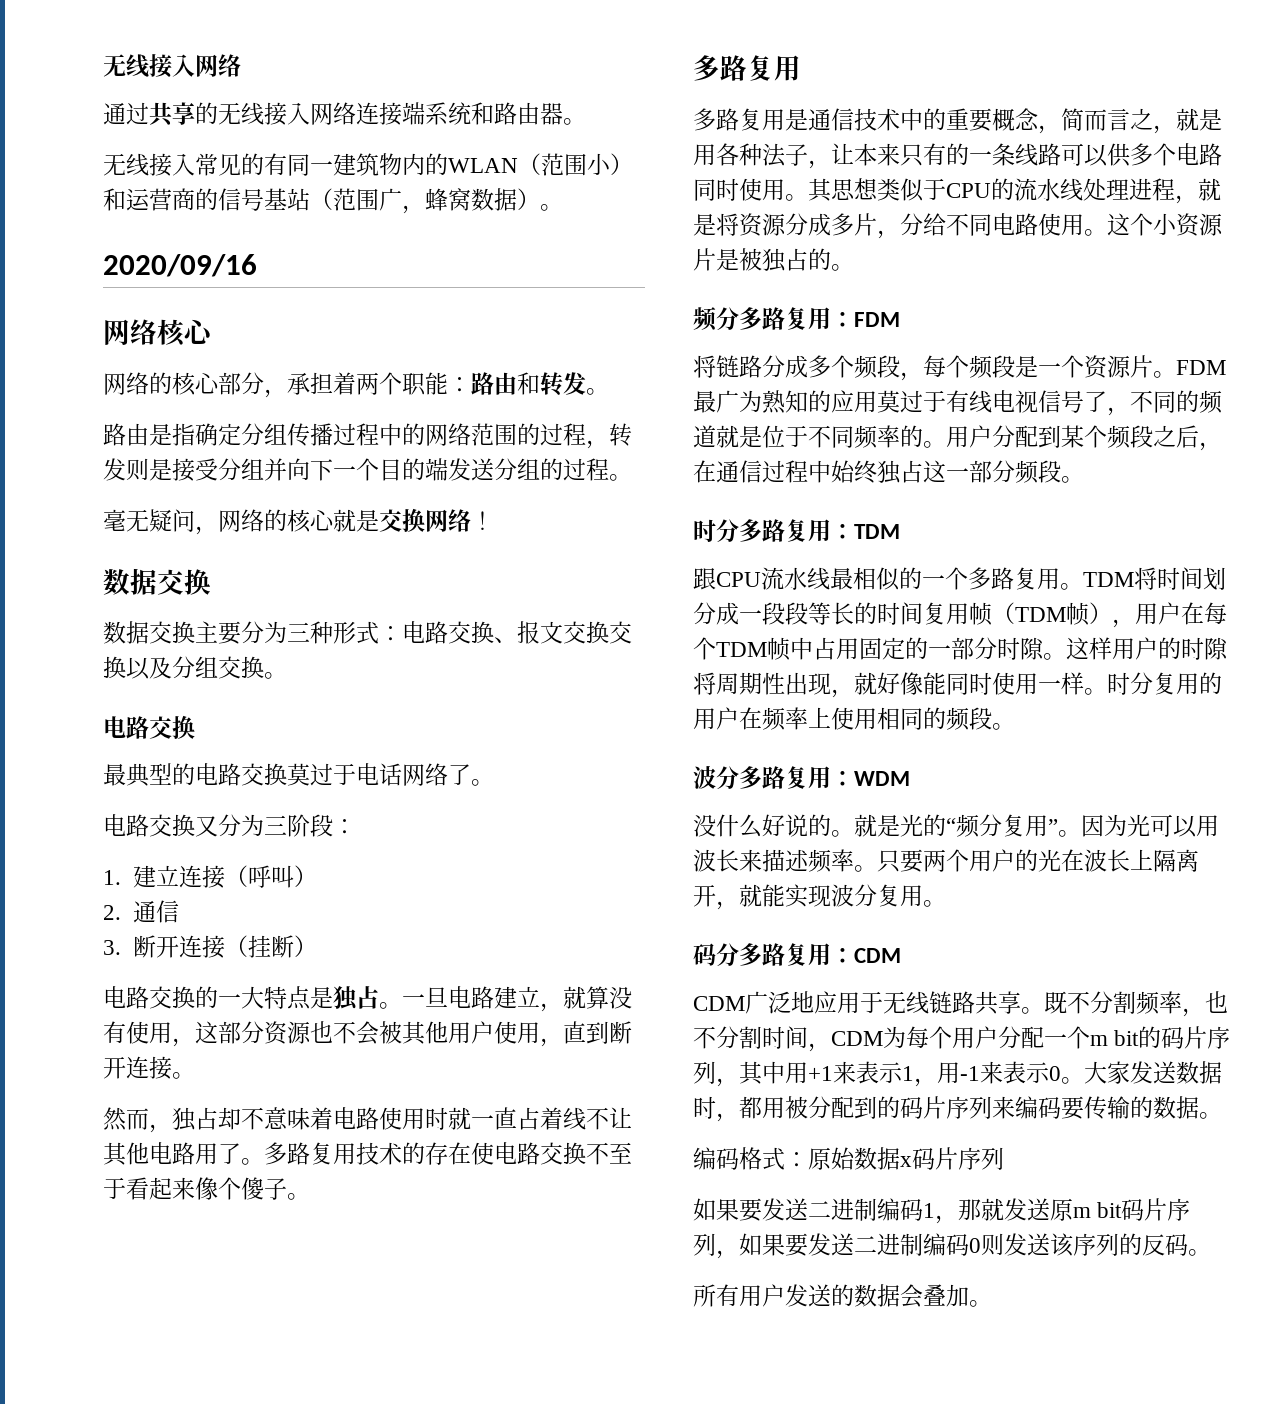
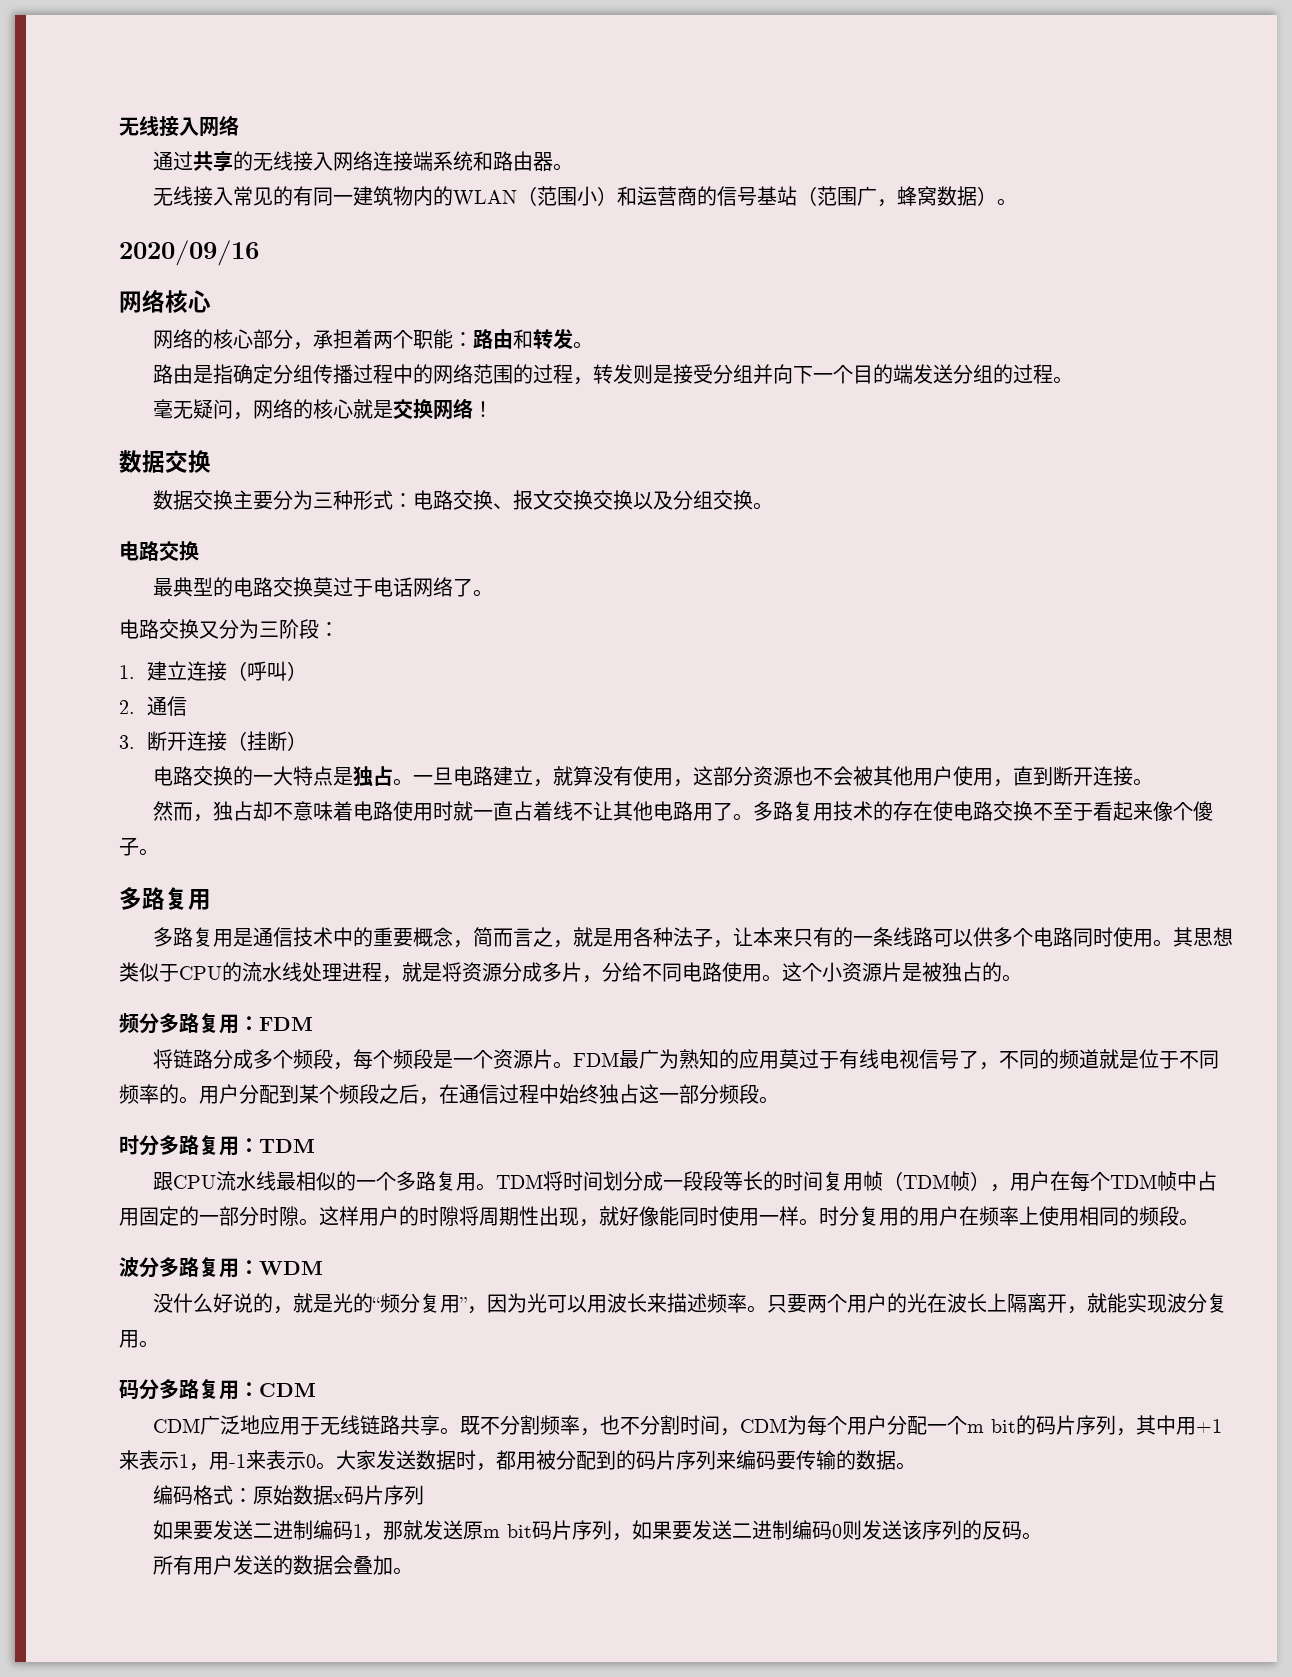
[831,830,854,837] 。 -> [272,1306,293,1314] ，
[1058,830,1081,837] 。 -> [466,1306,487,1314] ，

